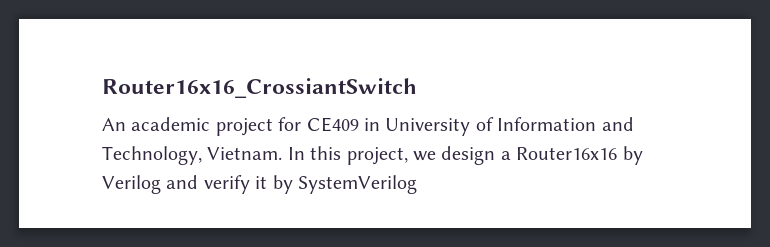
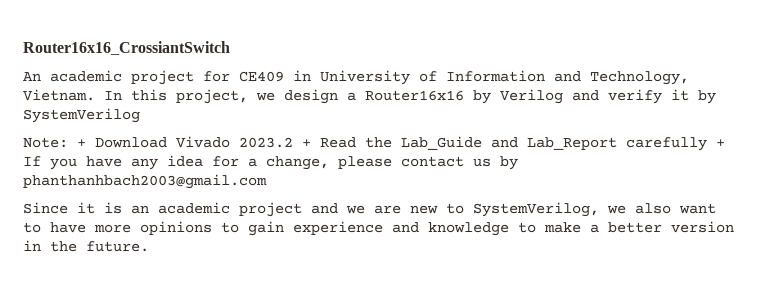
(417, 184) none -> [23,136,725,151] [23,155,518,170] [23,174,267,189] [23,202,716,217] [23,221,734,236] [23,240,149,252] // Note: + Download Vivado 2023.2 + Read the Lab_Guide and Lab_Report carefully + If you have any idea for a change, please contact us by phanthanhbach2003@gmail.com // Since it is an academic project and we are new to SystemVerilog, we also want to have more opinions to gain experience and knowledge to make a better version in the future.

